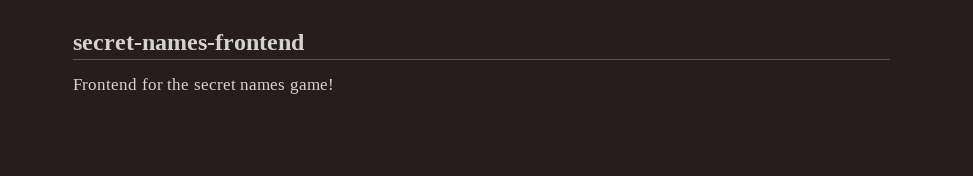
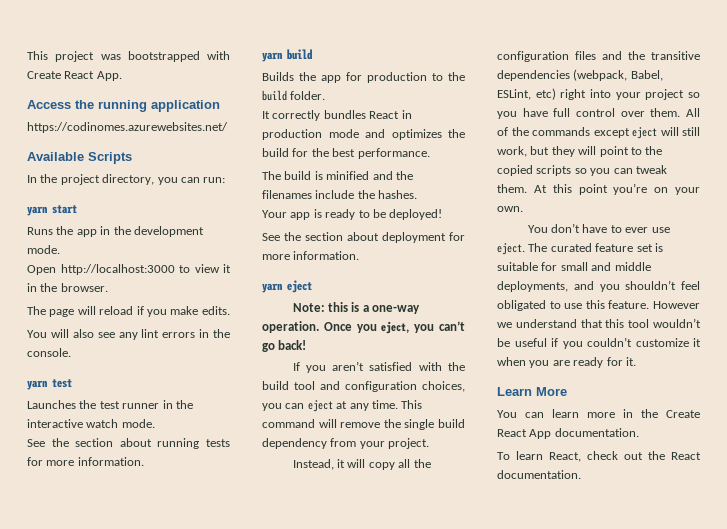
[73,34,305,50] [73,78,334,94] secret-names-frontend // Frontend for the secret names game! -> [27,51,230,62] [27,71,122,81] [27,100,220,112] [27,122,228,133] [27,152,132,164] [27,174,226,185] [27,205,77,216] [27,226,204,237] [27,245,60,254] [27,264,231,275] [27,283,108,292] [27,306,230,317] [27,329,230,340] [27,348,71,357] [27,379,72,390] [27,400,193,409] [27,419,155,428] [27,438,230,449] [27,457,144,466] [262,49,312,62] [262,72,465,83] [262,90,326,101] [262,110,412,121] [262,129,465,140] [262,148,430,159] [262,171,413,180] [262,190,418,199] [262,209,443,220] [262,232,465,243] [262,251,360,260] [262,280,312,293] [292,302,421,314] [262,321,465,334] [262,340,307,352] [292,361,465,373] [262,381,465,392] [262,400,423,412] [262,419,465,430] [262,438,430,449] [292,459,431,470] [497,51,700,62] [497,69,663,81] [497,88,700,100] [497,108,700,119] [497,127,700,139] [497,146,663,157] [497,165,667,176] [497,183,700,195] [497,206,523,212] [527,223,670,233] [497,243,663,255] [497,262,651,271] [497,280,700,292] [497,300,700,311] [497,318,701,328] [497,337,701,349] [497,357,636,368] [497,387,567,396] [497,409,700,418] [497,428,639,439] [497,451,701,462] [497,470,581,479] This project was bootstrapped with Create React App. // Access the running application // https://codinomes.azurewebsites.net/ // Available Scripts // In the project directory, you can run: // yarn start // Runs the app in the development mode. // Open http://localhost:3000 to view it in the browser. // The page will reload if you make edits. // You will also see any lint errors in the console. // yarn test // Launches the test runner in the interactive watch mode. // See the section about running tests for more information. // yarn build // Builds the app for production to the build folder. // It correctly bundles React in production mode and optimizes the build for the best performance. // The build is minified and the filenames include the hashes. // Your app is ready to be deployed! // See the section about deployment for more information. // yarn eject // Note: this is a one-way operation. Once you eject, you can’t go back! // If you aren’t satisfied with the build tool and configuration choices, you can eject at any time. This command will remove the single build dependency from your project. // Instead, it will copy all the configuration files and the transitive dependencies (webpack, Babel, ESLint, etc) right into your project so you have full control over them. All of the commands except eject will still work, but they will point to the copied scripts so you can tweak them. At this point you’re on your own. // You don’t have to ever use eject. The curated feature set is suitable for small and middle deployments, and you shouldn’t feel obligated to use this feature. However we understand that this tool wouldn’t be useful if you couldn’t customize it when you are ready for it. // Learn More // You can learn more in the Create React App documentation. // To learn React, check out the React documentation.

